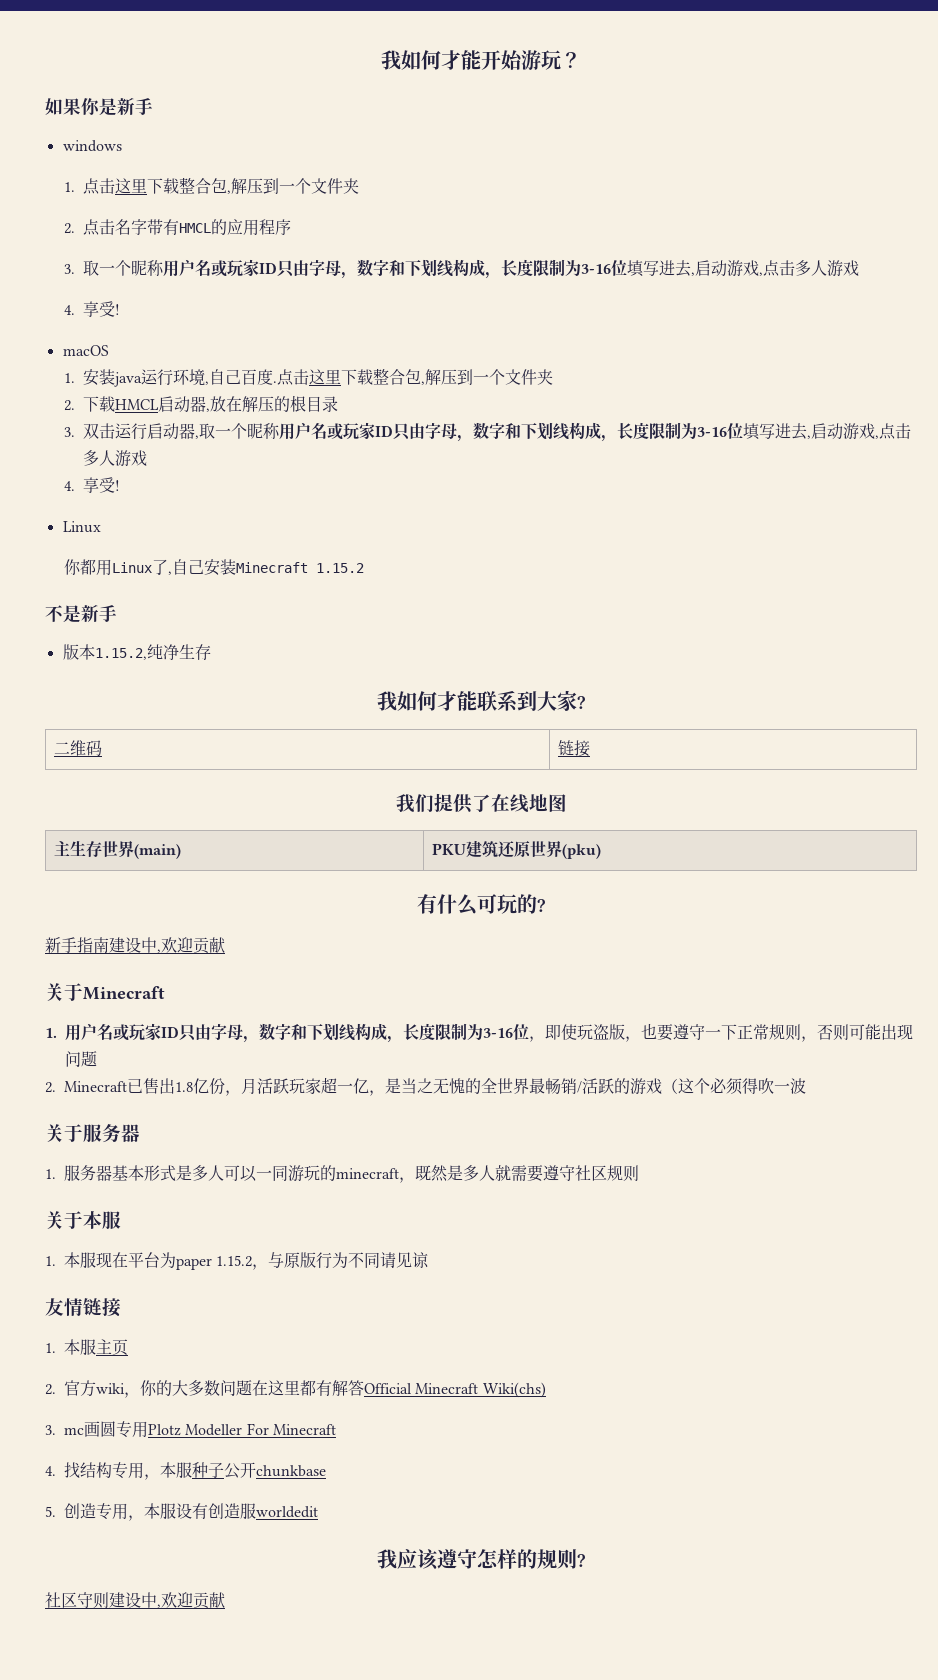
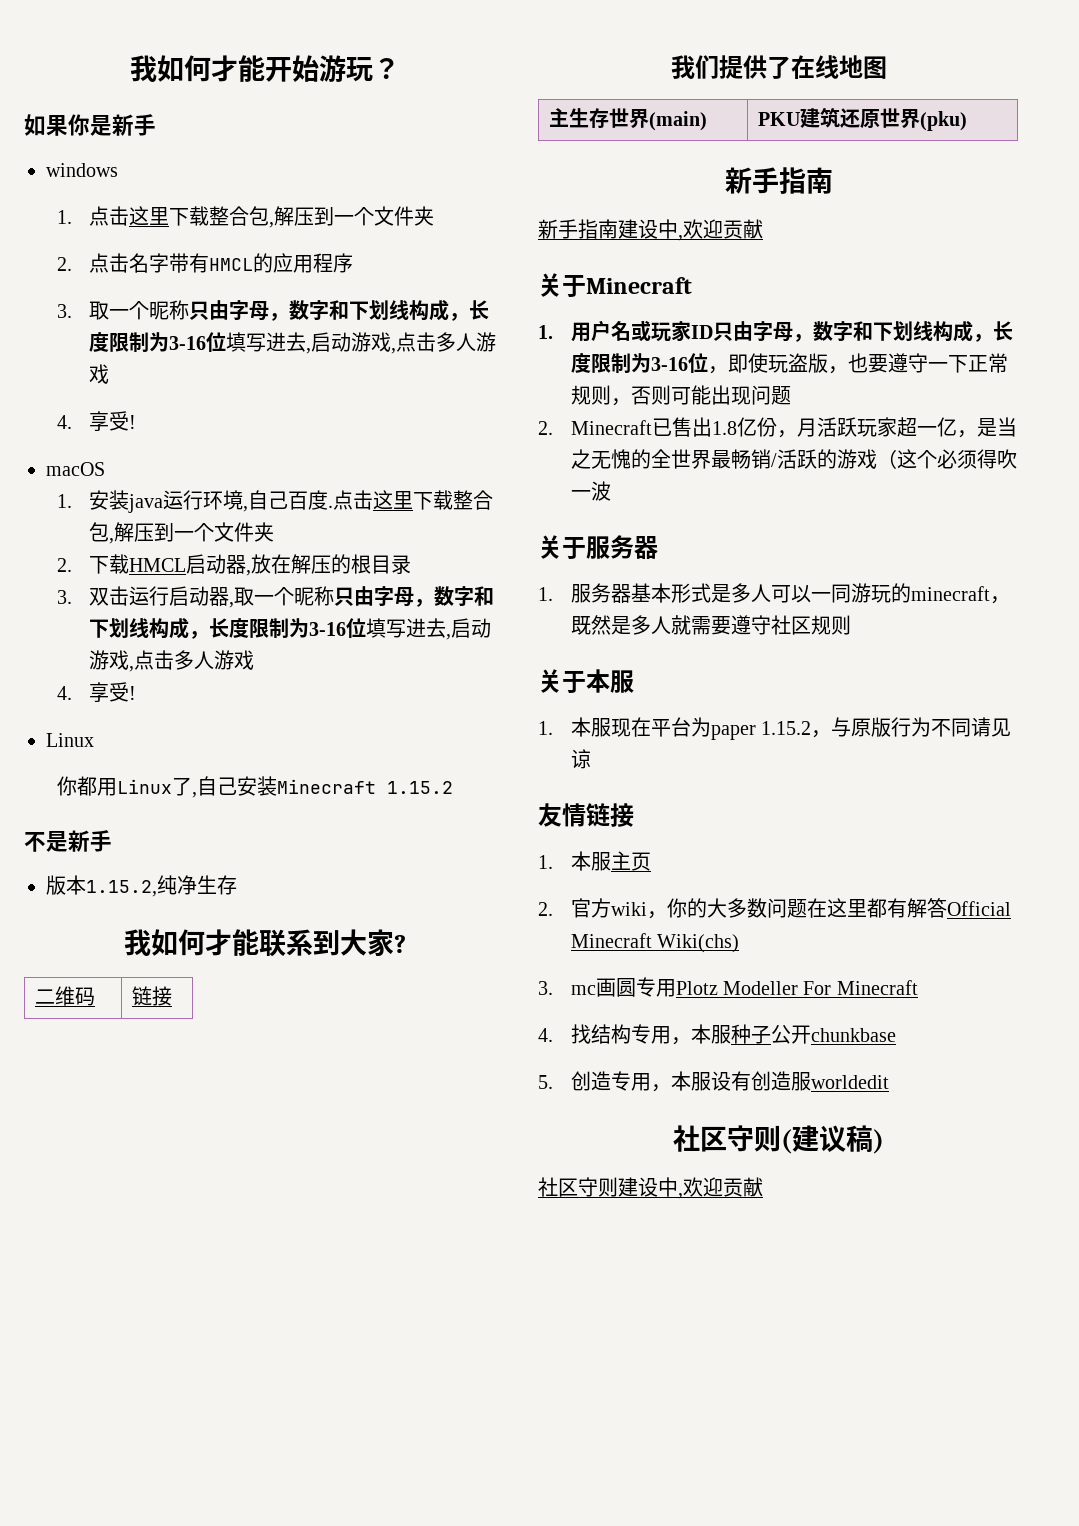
[162,259,277,277] 用户名或玩家ID -> (190, 310) none
[278,422,393,440] 用户名或玩家ID -> (335, 596) none
[416,894,546,916] 有什么可玩的? -> [724,167,833,194] 新手指南
[376,1549,586,1570] 我应该遵守怎样的规则? -> [673,1125,884,1154] 社区守则(建议稿)

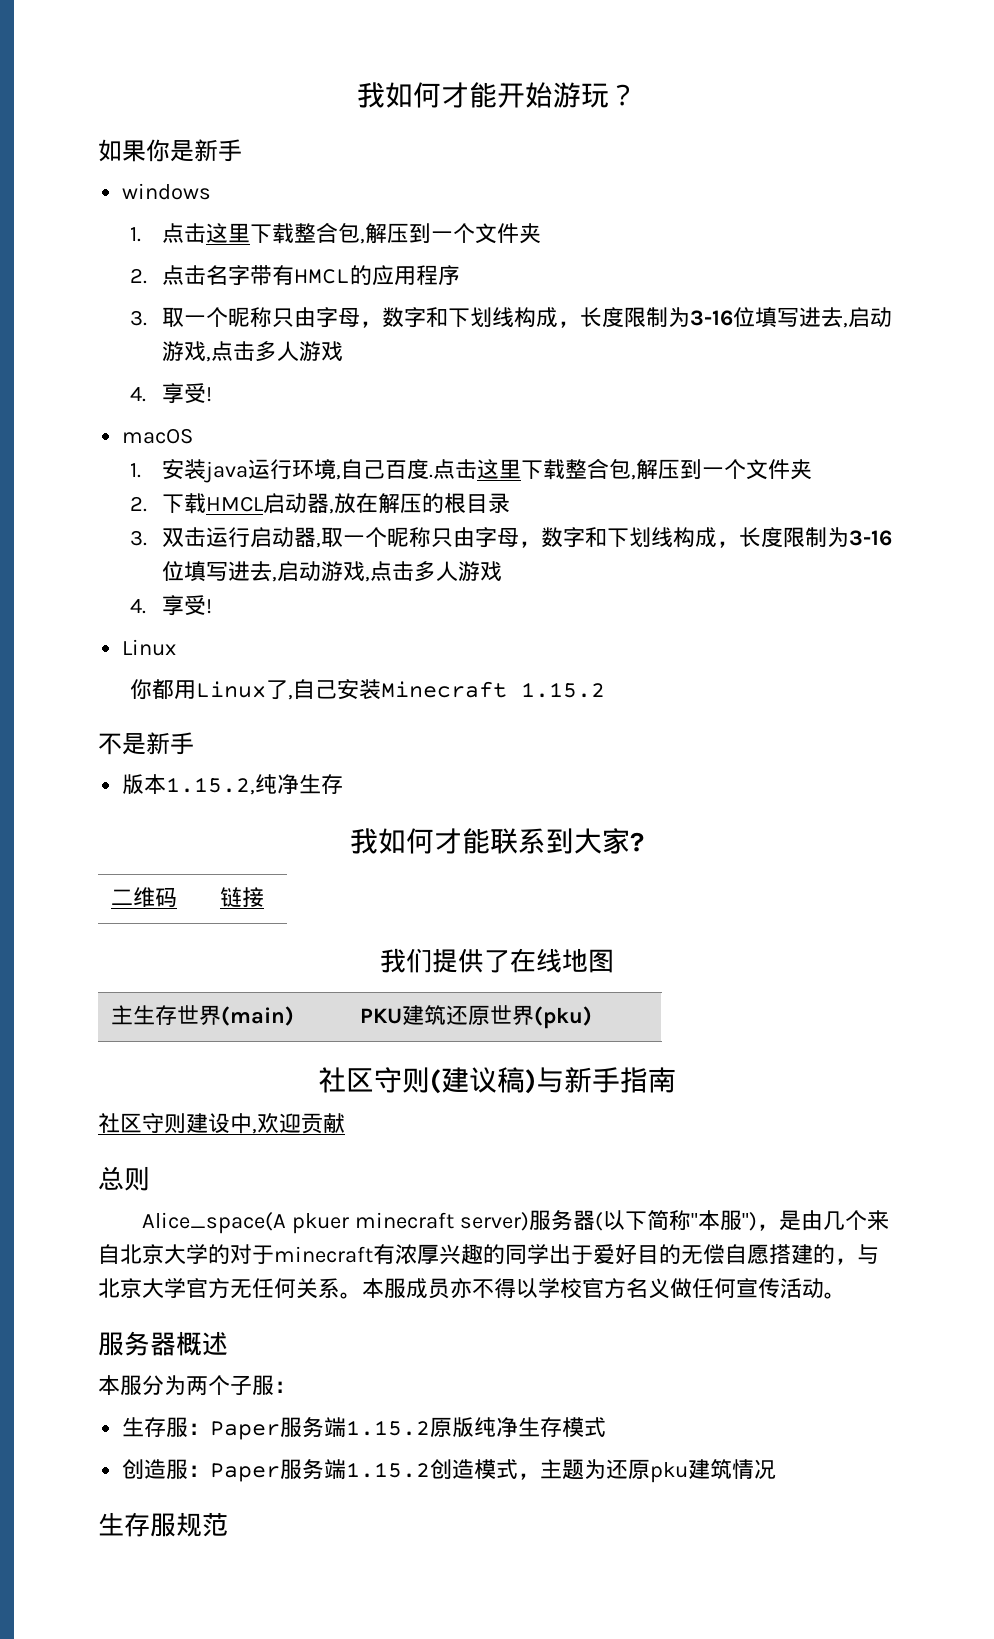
[724,167,833,194] [538,219,763,241] [538,273,692,297] [538,320,1013,342] [570,353,1008,374] [570,385,791,406] [538,417,1017,438] [570,449,1017,469] [570,481,611,501] [538,535,658,559] [538,583,1010,604] [570,615,851,635] [538,669,634,693] [538,717,1012,740] [570,749,591,769] [538,803,634,827] [538,851,651,871] [538,898,1011,919] [570,933,740,953] [538,977,918,997] [538,1024,896,1045] [538,1071,889,1092] // 新手指南 // 新手指南建设中,欢迎贡献 // 关于Minecraft // 1.用户名或玩家ID只由字母，数字和下划线构成，长度限制为3-16位，即使玩盗版，也要遵守一下正常规则，否则可能出现问题 // 2. Minecraft已售出1.8亿份，月活跃玩家超一亿，是当之无愧的全世界最畅销/活跃的游戏（这个必须得吹一波 // 关于服务器 // 1.服务器基本形式是多人可以一同游玩的minecraft，既然是多人就需要遵守社区规则 // 关于本服 // 1.本服现在平台为paper 1.15.2，与原版行为不同请见谅 // 友情链接 // 1.本服主页 // 2.官方wiki，你的大多数问题在这里都有解答Official Minecraft Wiki(chs) // 3. mc画圆专用Plotz Modeller For Minecraft // 4.找结构专用，本服种子公开chunkbase // 5.创造专用，本服设有创造服worldedit -> (593, 1017) none
(884, 1141) none -> [536,1067,676,1093] 与新手指南
(763, 1187) none -> [98,1166,150,1191] [141,1210,889,1234] [98,1244,879,1265] [98,1278,846,1299] [98,1331,228,1356] [98,1375,296,1396] [122,1417,607,1440] [122,1459,777,1483] [98,1512,228,1537] // 总则 // Alice_space(A pkuer minecraft server)服务器(以下简称"本服")，是由几个来自北京大学的对于minecraft有浓厚兴趣的同学出于爱好目的无偿自愿搭建的，与北京大学官方无任何关系。本服成员亦不得以学校官方名义做任何宣传活动。 // 服务器概述 // 本服分为两个子服： // 生存服：Paper服务端1.15.2原版纯净生存模式 // 创造服：Paper服务端1.15.2创造模式，主题为还原pku建筑情况 // 生存服规范

